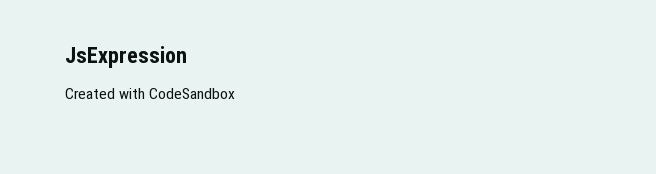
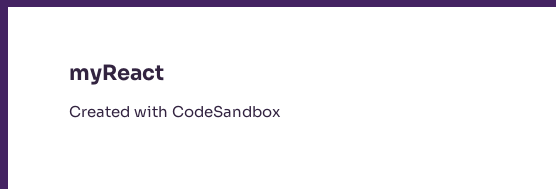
[65,46,187,68] JsExpression -> [69,64,164,85] myReact

